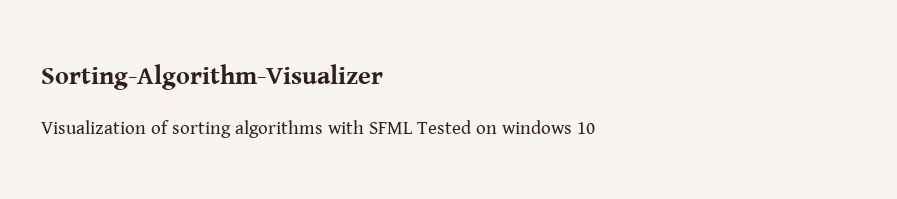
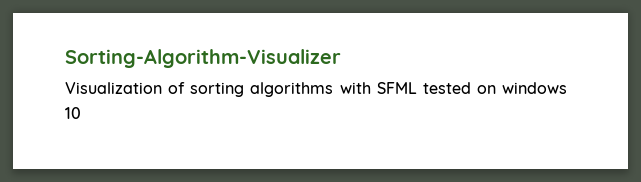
[416,120,472,134] Tested -> [422,82,471,94] tested

